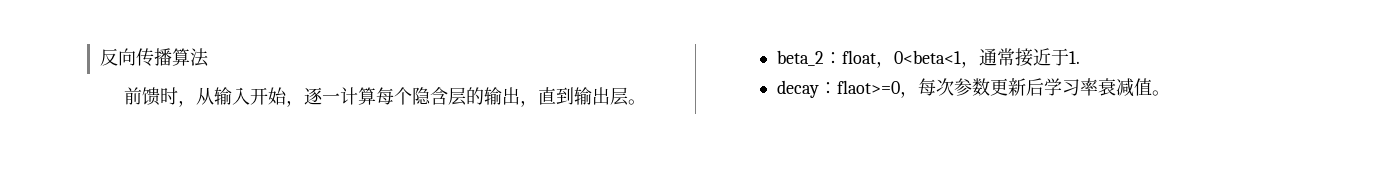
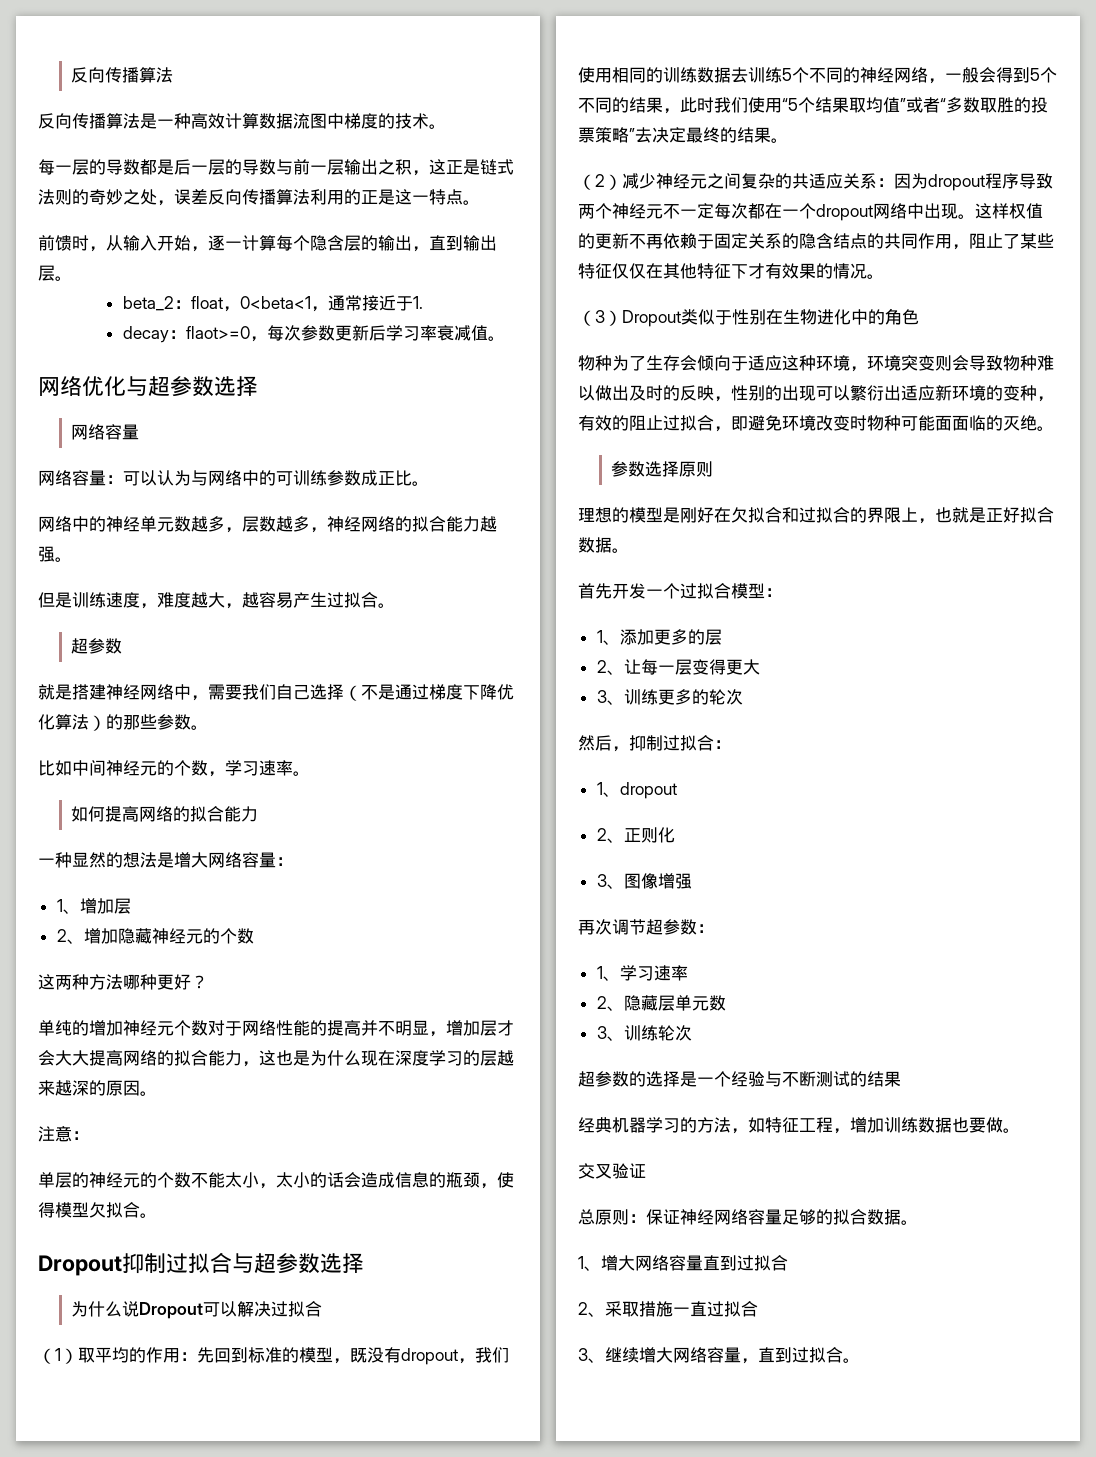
[99,48,209,67] 反向传播算法 -> [70,67,173,83] [38,113,446,129] [38,159,514,176] [38,189,480,206] 反向传播算法 // 反向传播算法是一种高效计算数据流图中梯度的技术。 // 每一层的导数都是后一层的导数与前一层输出之积，这正是链式法则的奇妙之处，误差反向传播算法利用的正是这一特点。
(1170, 93) none -> [38,376,258,397] [70,424,139,440] [38,470,429,486] [38,516,497,533] [38,546,72,562] [38,592,395,609] [70,638,122,654] [38,684,514,701] [38,714,208,731] [38,760,310,777] [70,806,258,822] [38,852,293,868] [56,898,131,914] [56,928,254,944] [38,974,208,990] [38,1020,514,1037] [38,1050,514,1067] [38,1080,157,1096] [38,1126,89,1142] [38,1172,514,1189] [38,1202,157,1218] [38,1252,364,1276] [70,1301,322,1319] [38,1347,509,1365] [578,67,1057,84] [578,97,1048,114] [578,127,788,143] [578,173,1053,191] [578,203,1043,221] [578,233,1054,250] [578,263,884,279] [578,308,919,327] [578,355,1054,372] [578,385,1054,402] [578,415,1054,432] [610,461,713,477] [578,507,1054,524] [578,537,629,553] [578,583,782,599] [596,629,722,645] [596,659,760,675] [596,689,743,705] [578,735,731,752] [596,782,677,799] [596,827,675,843] [596,873,692,889] [578,919,714,935] [596,965,688,981] [596,995,726,1011] [596,1025,692,1041] [578,1071,901,1087] [578,1117,1020,1134] [578,1163,646,1179] [578,1209,918,1225] [578,1255,788,1271] [578,1301,758,1317] [578,1347,860,1364] // 网络优化与超参数选择 // 网络容量 // 网络容量：可以认为与网络中的可训练参数成正比。 // 网络中的神经单元数越多，层数越多，神经网络的拟合能力越强。 // 但是训练速度，难度越大，越容易产生过拟合。 // 超参数 // 就是搭建神经网络中，需要我们自己选择（不是通过梯度下降优化算法）的那些参数。 // 比如中间神经元的个数，学习速率。 // 如何提高网络的拟合能力 // 一种显然的想法是增大网络容量： // 1、增加层 // 2、增加隐藏神经元的个数 // 这两种方法哪种更好？ // 单纯的增加神经元个数对于网络性能的提高并不明显，增加层才会大大提高网络的拟合能力，这也是为什么现在深度学习的层越来越深的原因。 // 注意： // 单层的神经元的个数不能太小，太小的话会造成信息的瓶颈，使得模型欠拟合。 // Dropout抑制过拟合与超参数选择 // 为什么说Dropout可以解决过拟合 // （1）取平均的作用：先回到标准的模型，既没有dropout，我们使用相同的训练数据去训练5个不同的神经网络，一般会得到5个不同的结果，此时我们使用“5个结果取均值”或者“多数取胜的投票策略”去决定最终的结果。 // （2）减少神经元之间复杂的共适应关系：因为dropout程序导致两个神经元不一定每次都在一个dropout网络中出现。这样权值的更新不再依赖于固定关系的隐含结点的共同作用，阻止了某些特征仅仅在其他特征下才有效果的情况。 // （3）Dropout类似于性别在生物进化中的角色 // 物种为了生存会倾向于适应这种环境，环境突变则会导致物种难以做出及时的反映，性别的出现可以繁衍出适应新环境的变种，有效的阻止过拟合，即避免环境改变时物种可能面面临的灭绝。 // 参数选择原则 // 理想的模型是刚好在欠拟合和过拟合的界限上，也就是正好拟合数据。 // 首先开发一个过拟合模型： // 1、添加更多的层 // 2、让每一层变得更大 // 3、训练更多的轮次 // 然后，抑制过拟合： // 1、dropout // 2、正则化 // 3、图像增强 // 再次调节超参数： // 1、学习速率 // 2、隐藏层单元数 // 3、训练轮次 // 超参数的选择是一个经验与不断测试的结果 // 经典机器学习的方法，如特征工程，增加训练数据也要做。 // 交叉验证 // 总原则：保证神经网络容量足够的拟合数据。 // 1、增大网络容量直到过拟合 // 2、采取措施一直过拟合 // 3、继续增大网络容量，直到过拟合。

